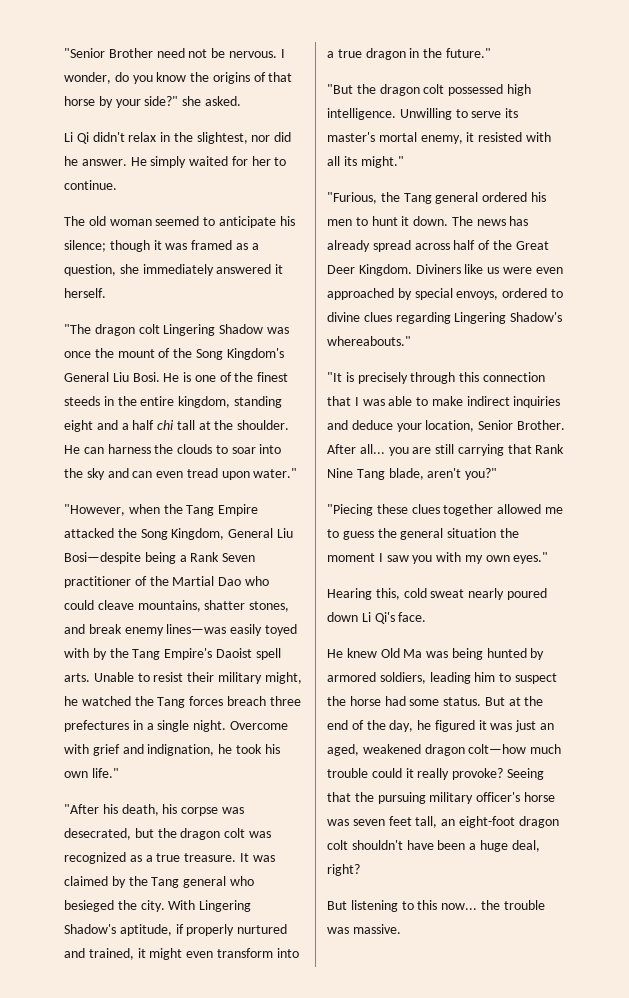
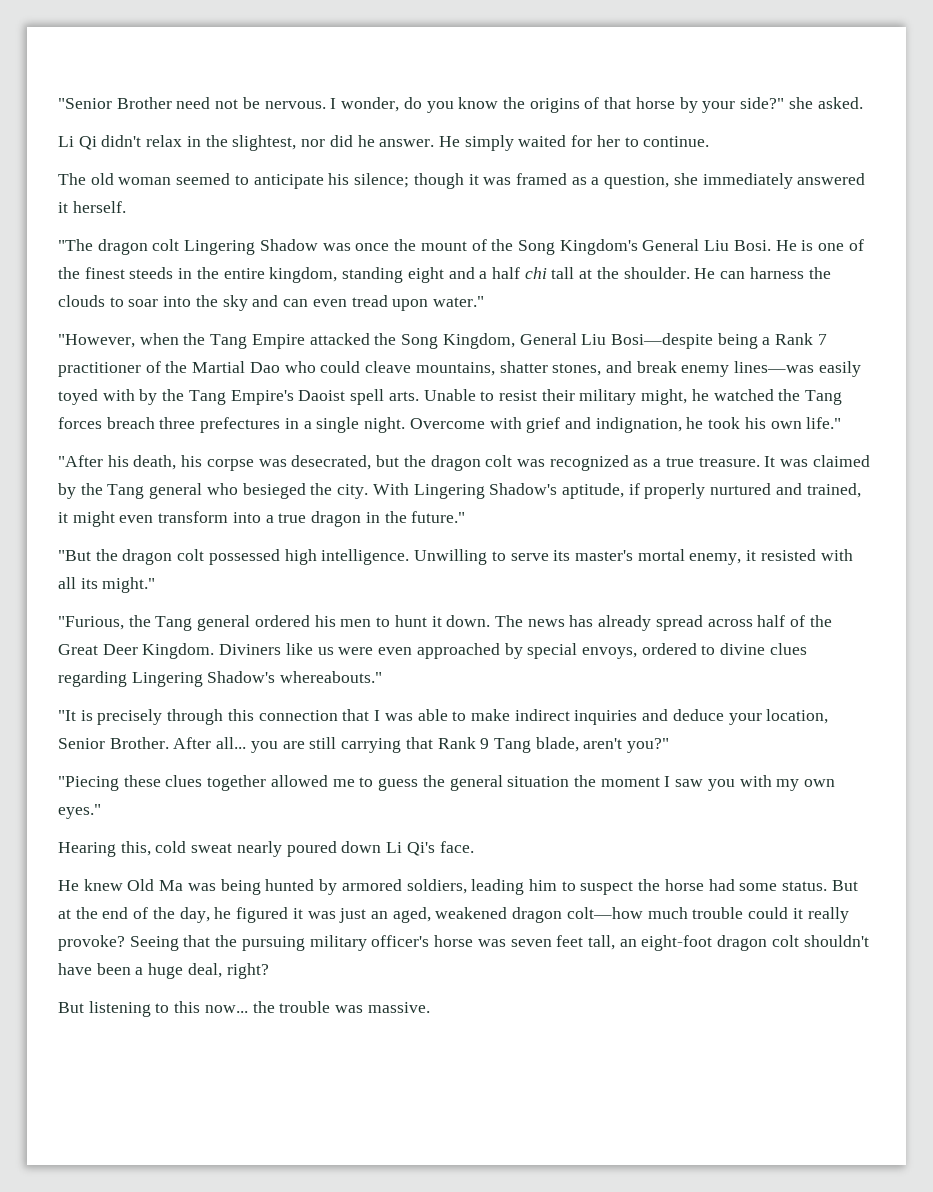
[222,553,256,562] Seven -> [817,334,827,345] 7
[327,468,353,478] Nine -> [480,738,490,749] 9

